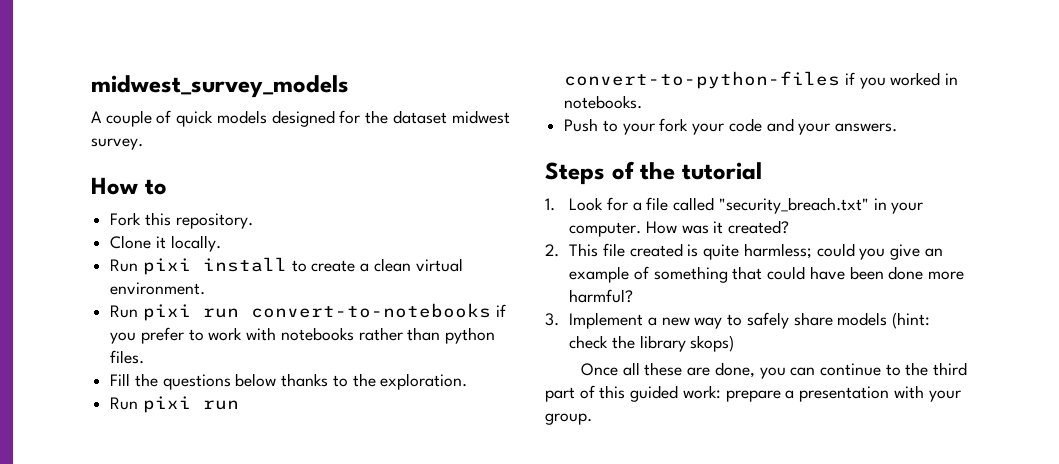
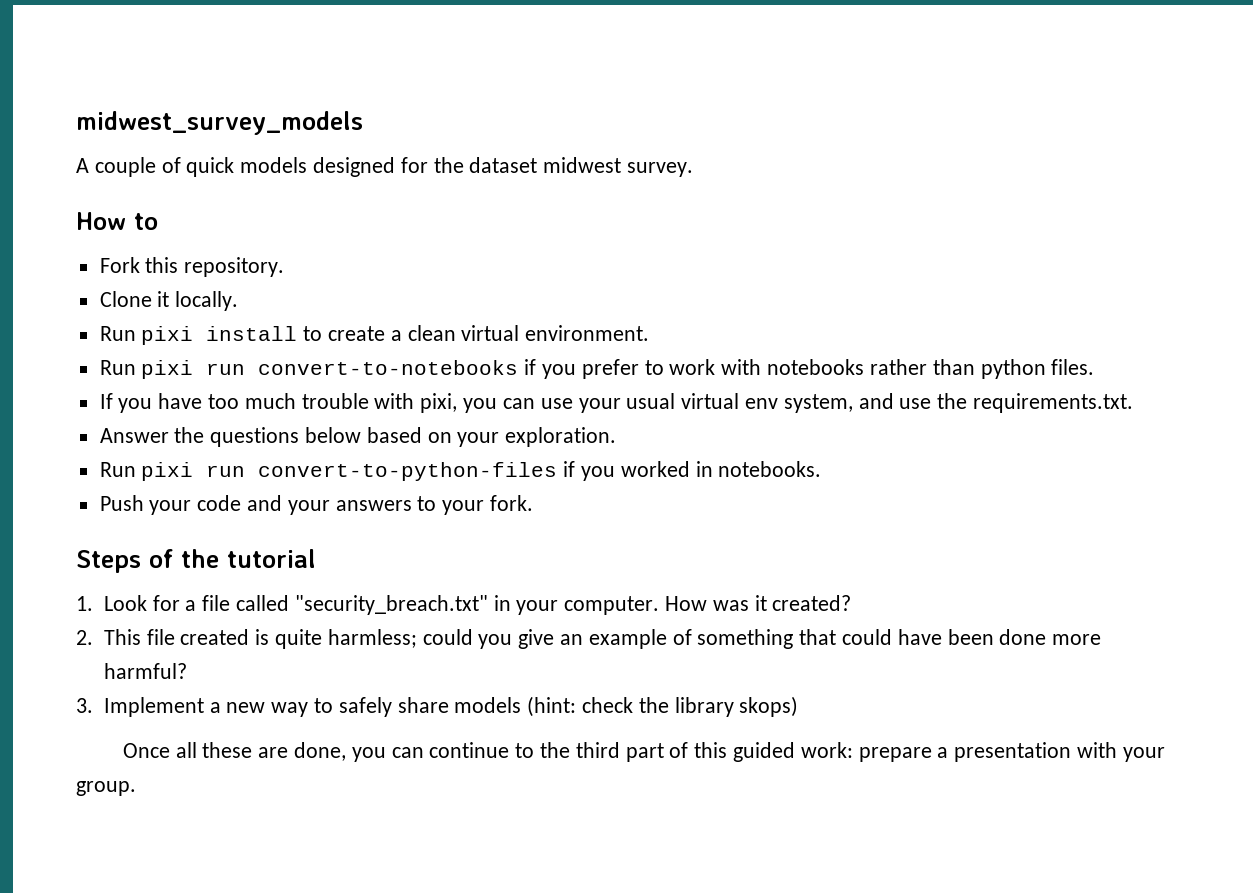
[110,373,376,390] Fill the questions below thanks to the -> [99,393,1133,413] [99,427,500,447] If you have too much trouble with pixi, you can use your usual virtual env system, and use the requirements.txt. // Answer the questions below based on your
[602,118,689,135] to your fork -> (144, 503) none
[835,123,898,132] answers. -> [335,495,534,515] answers to your fork.

